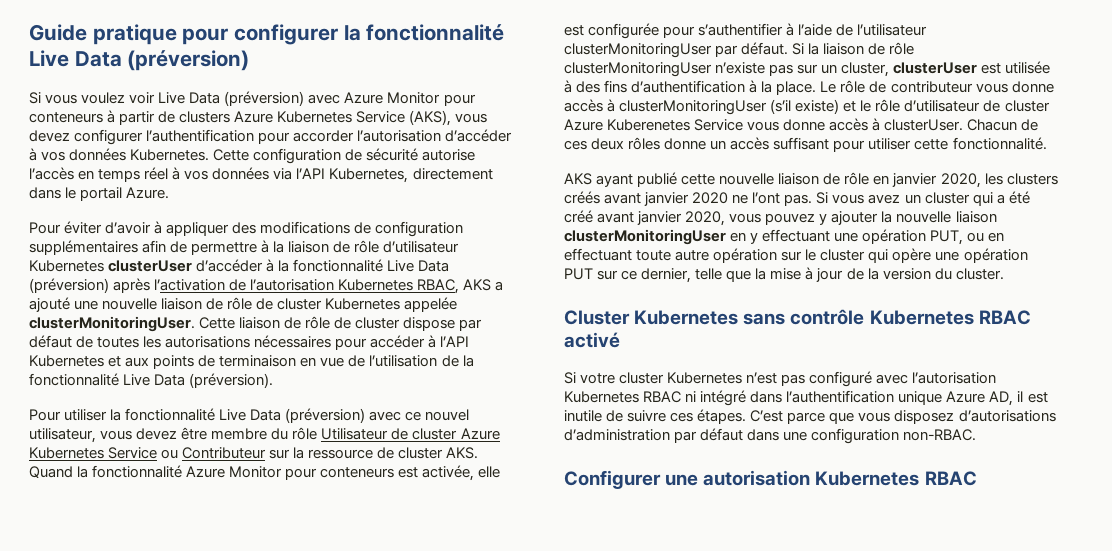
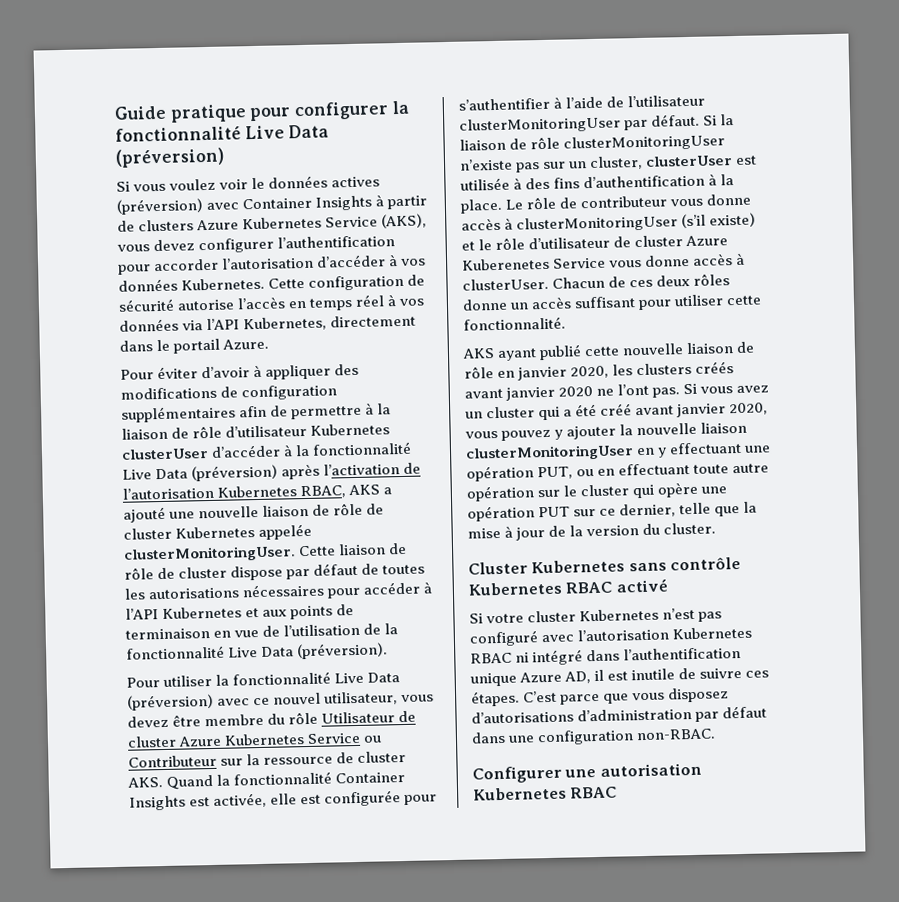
[158,91,476,106] [29,112,103,123] Live Data (préversion) avec Azure Monitor pour conteneurs -> [251,175,381,190] [116,195,373,215] le données actives (préversion) avec Container Insights
[186,466,395,480] Azure Monitor pour conteneurs -> [335,771,406,784] [129,795,186,811] Container Insights

